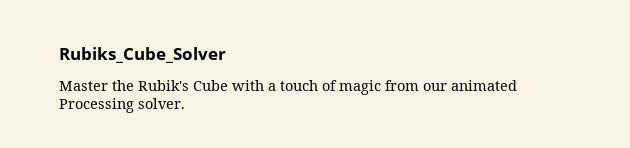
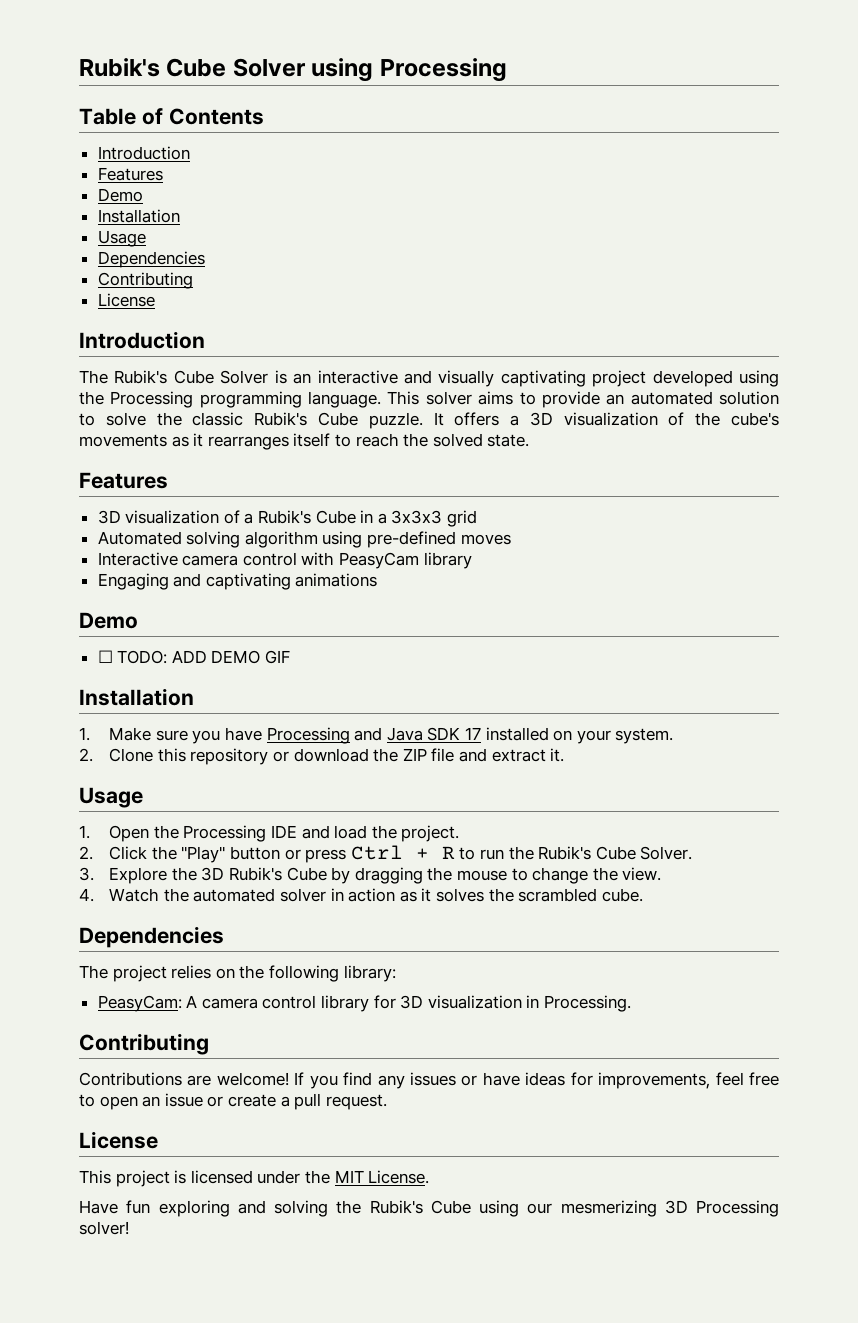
[59,47,226,63] [59,80,517,95] [59,98,185,113] Rubiks_Cube_Solver // Master the Rubik's Cube with a touch of magic from our animated Processing solver. -> [79,58,507,82] [79,108,264,125] [97,146,190,160] [97,167,163,181] [97,188,143,202] [97,209,180,223] [97,230,146,247] [97,251,205,268] [97,272,193,289] [97,293,155,307] [79,331,205,349] [79,370,779,387] [79,391,780,408] [79,412,780,429] [79,433,530,450] [79,472,168,489] [97,510,478,527] [97,531,511,548] [97,552,472,569] [97,573,378,590] [79,612,138,629] [97,650,291,664] [79,688,194,706] [79,727,674,744] [79,748,565,765] [79,787,143,808] [79,825,460,842] [79,845,693,863] [79,867,662,884] [79,888,643,902] [79,926,224,948] [79,965,396,982] [97,995,632,1012] [79,1033,209,1055] [79,1072,780,1089] [79,1093,387,1110] [79,1131,158,1149] [79,1170,430,1187] [79,1200,779,1217] [79,1221,129,1235] Rubik's Cube Solver using Processing // Table of Contents // Introduction // Features // Demo // Installation // Usage // Dependencies // Contributing // License // Introduction // The Rubik's Cube Solver is an interactive and visually captivating project developed using the Processing programming language. This solver aims to provide an automated solution to solve the classic Rubik's Cube puzzle. It offers a 3D visualization of the cube's movements as it rearranges itself to reach the solved state. // Features // 3D visualization of a Rubik's Cube in a 3x3x3 grid // Automated solving algorithm using pre-defined moves // Interactive camera control with PeasyCam library // Engaging and captivating animations // Demo // ☐ TODO: ADD DEMO GIF // Installation // 1. Make sure you have Processing and Java SDK 17 installed on your system. // 2. Clone this repository or download the ZIP file and extract it. // Usage // 1. Open the Processing IDE and load the project. // 2. Click the "Play" button or press Ctrl + R to run the Rubik's Cube Solver. // 3. Explore the 3D Rubik's Cube by dragging the mouse to change the view. // 4. Watch the automated solver in action as it solves the scrambled cube. // Dependencies // The project relies on the following library: // PeasyCam: A camera control library for 3D visualization in Processing. // Contributing // Contributions are welcome! If you find any issues or have ideas for improvements, feel free to open an issue or create a pull request. // License // This project is licensed under the MIT License. // Have fun exploring and solving the Rubik's Cube using our mesmerizing 3D Processing solver!

